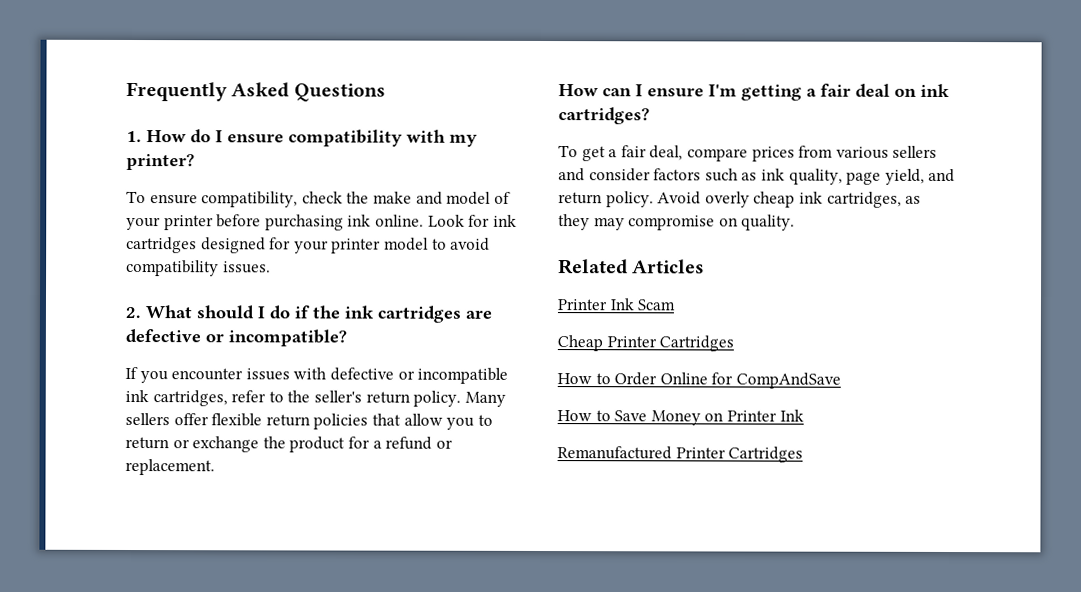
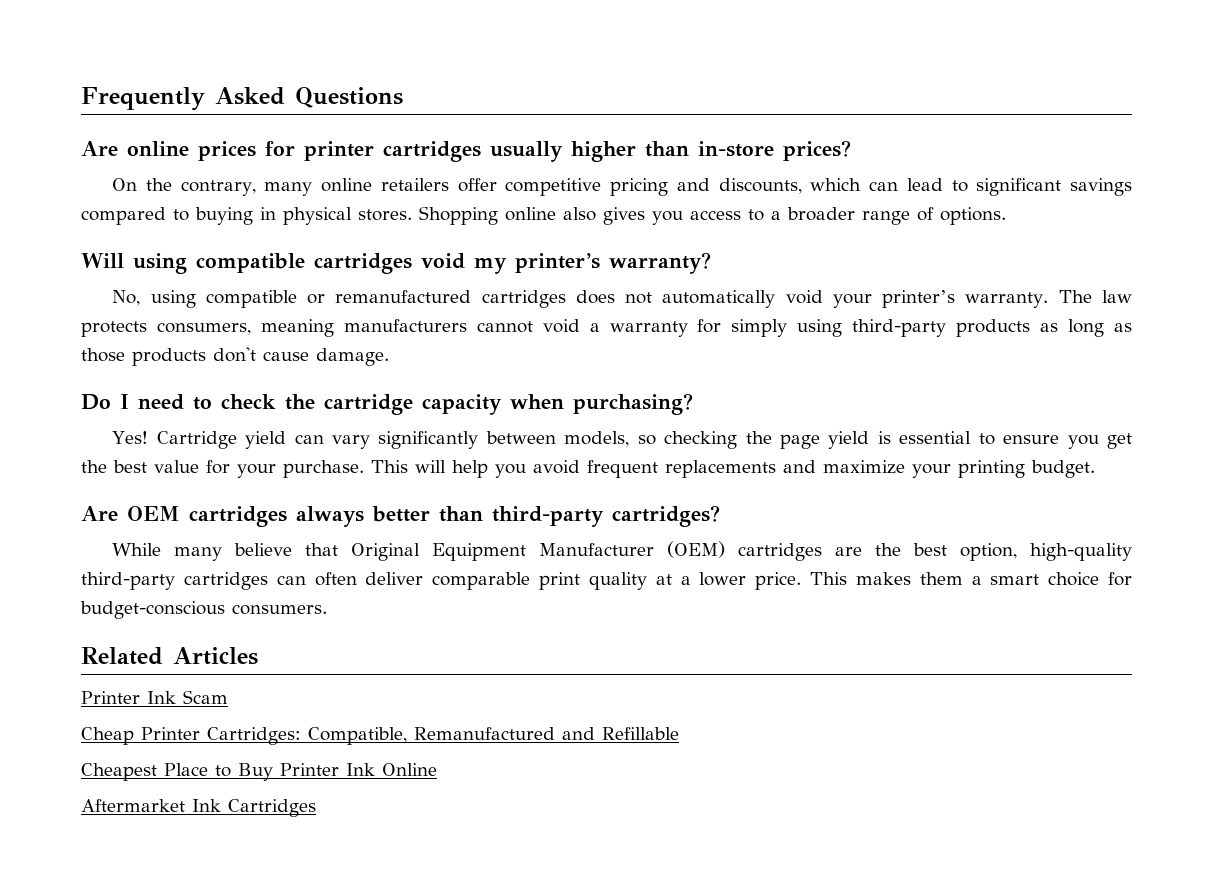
[126,129,478,147] [126,153,195,171] [126,190,511,208] [126,214,517,231] [126,236,491,254] [126,259,271,277] [125,305,492,323] [125,328,347,347] [125,366,509,384] [125,389,506,407] [125,412,493,430] [125,436,453,453] [125,458,215,476] [558,83,950,101] [558,107,650,125] [558,145,938,162] [558,168,956,185] [558,191,922,208] [558,214,796,231] 1. How do I ensure compatibility with my printer? // To ensure compatibility, check the make and model of your printer before purchasing ink online. Look for ink cartridges designed for your printer model to avoid compatibility issues. // 2. What should I do if the ink cartridges are defective or incompatible? // If you encounter issues with defective or incompatible ink cartridges, refer to the seller's return policy. Many sellers offer flexible return policies that allow you to return or exchange the product for a refund or replacement. // How can I ensure I'm getting a fair deal on ink cartridges? // To get a fair deal, compare prices from various sellers and consider factors such as ink quality, page yield, and return policy. Avoid overly cheap ink cartridges, as they may compromise on quality. -> [81,140,851,162] [112,178,1132,196] [81,206,1006,225] [81,252,711,274] [112,290,1132,308] [81,319,1132,337] [81,347,389,366] [81,393,693,415] [112,431,1133,449] [81,460,1095,478] [81,505,720,527] [112,541,1133,561] [81,572,1133,590] [80,601,327,619] Are online prices for printer cartridges usually higher than in-store prices? // On the contrary, many online retailers offer competitive pricing and discounts, which can lead to significant savings compared to buying in physical stores. Shopping online also gives you access to a broader range of options. // Will using compatible cartridges void my printer’s warranty? // No, using compatible or remanufactured cartridges does not automatically void your printer’s warranty. The law protects consumers, meaning manufacturers cannot void a warranty for simply using third-party products as long as those products don't cause damage. // Do I need to check the cartridge capacity when purchasing? // Yes! Cartridge yield can vary significantly between models, so checking the page yield is essential to ensure you get the best value for your purchase. This will help you avoid frequent replacements and maximize your printing budget. // Are OEM cartridges always better than third-party cartridges? // While many believe that Original Equipment Manufacturer (OEM) cartridges are the best option, high-quality third-party cartridges can often deliver comparable print quality at a lower price. This makes them a smart choice for budget-conscious consumers.
[659,335,735,352] [557,372,841,389] [557,409,804,426] [557,446,726,460] Cartridges // How to Order Online for CompAndSave // How to Save Money on Printer Ink // Remanufactured Printer -> [207,727,679,745] [81,763,437,781] [81,799,221,812] Cartridges: Compatible, Remanufactured and Refillable // Cheapest Place to Buy Printer Ink Online // Aftermarket Ink

